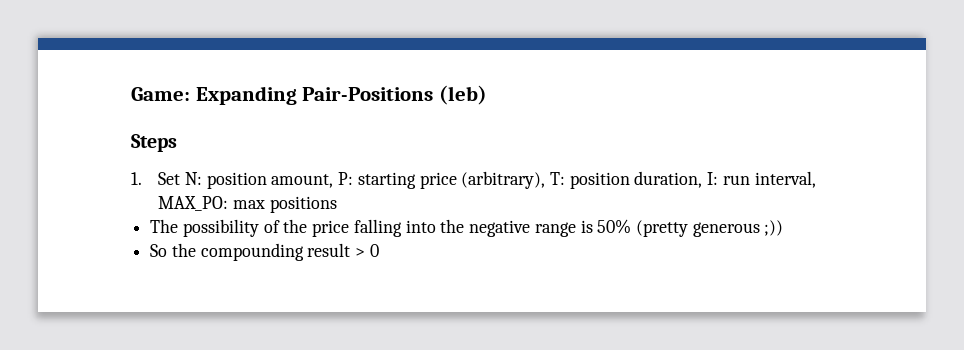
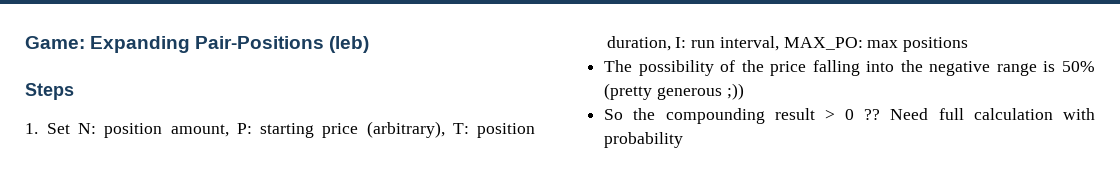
(379, 250) none -> [864,108,1095,120] [604,132,684,148] ?? Need full calculation with probability

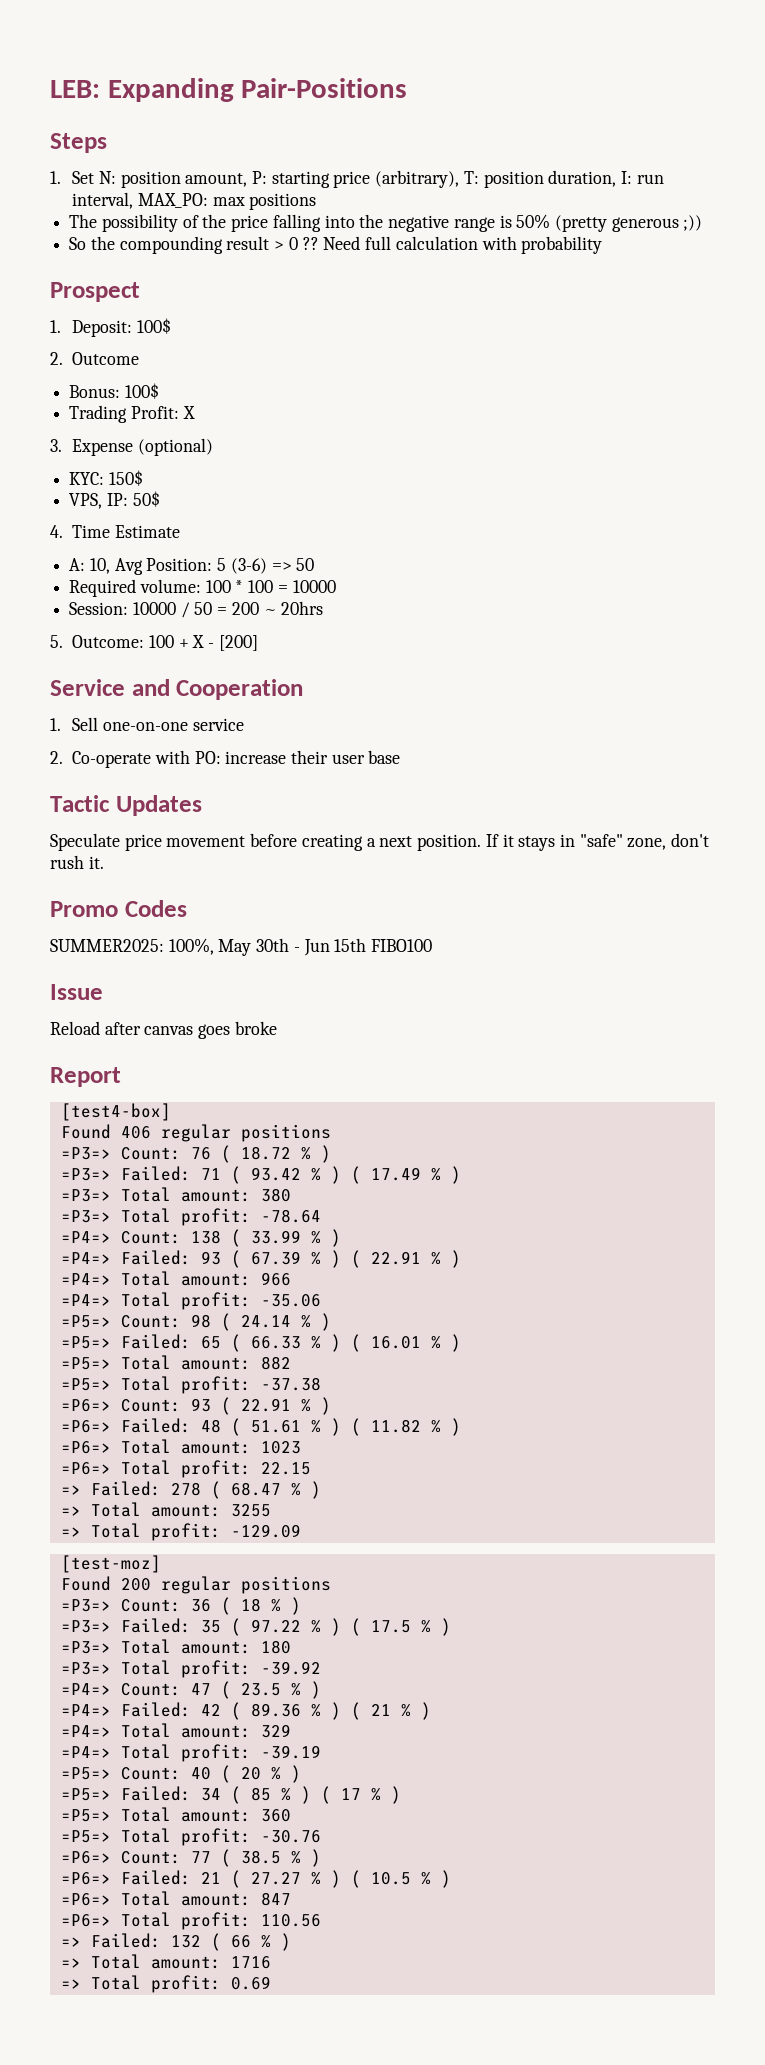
[25,36,85,49] Game: -> [50,80,100,98] LEB:
[329,36,370,53] (leb) -> (408, 88) none
(684, 140) none -> [50,282,140,302] [50,318,171,337] [50,352,140,365] [69,383,159,399] [69,405,195,423] [50,438,213,456] [69,470,143,486] [69,491,160,509] [50,525,180,538] [69,558,315,575] [69,579,336,597] [69,601,324,618] [50,635,258,651] [50,679,304,700] [50,717,244,731] [50,750,401,768] [50,795,202,816] [50,833,710,851] [50,855,104,869] [50,900,187,917] [50,938,433,956] [50,984,103,1000] [50,1021,277,1039] [50,1067,121,1087] [60,1103,171,1121] [60,1124,331,1142] [60,1145,331,1163] [60,1166,461,1184] [60,1187,291,1202] [60,1208,321,1226] [60,1229,341,1247] [60,1250,461,1268] [60,1271,291,1286] [60,1292,321,1310] [60,1313,331,1331] [60,1334,461,1352] [60,1355,291,1370] [60,1376,321,1394] [60,1397,331,1415] [60,1418,461,1436] [60,1439,301,1454] [60,1460,311,1478] [60,1481,321,1499] [60,1502,271,1517] [60,1523,301,1541] [60,1555,161,1573] [60,1576,331,1594] [60,1597,301,1615] [60,1618,451,1636] [60,1639,291,1654] [60,1660,321,1678] [60,1681,321,1699] [60,1702,431,1720] [60,1723,291,1738] [60,1744,321,1762] [60,1765,301,1783] [60,1786,401,1804] [60,1807,291,1822] [60,1828,321,1846] [60,1849,321,1867] [60,1870,451,1888] [60,1891,291,1906] [60,1912,321,1930] [60,1933,291,1951] [60,1954,271,1969] [60,1975,271,1993] // Prospect // 1. Deposit: 100$ // 2. Outcome // Bonus: 100$ // Trading Profit: X // 3. Expense (optional) // KYC: 150$ // VPS, IP: 50$ // 4. Time Estimate // A: 10, Avg Position: 5 (3-6) => 50 // Required volume: 100 * 100 = 10000 // Session: 10000 / 50 = 200 ~ 20hrs // 5. Outcome: 100 + X - [200] // Service and Cooperation // 1. Sell one-on-one service // 2. Co-operate with PO: increase their user base // Tactic Updates // Speculate price movement before creating a next position. If it stays in "safe" zone, don't rush it. // Promo Codes // SUMMER2025: 100%, May 30th - Jun 15th FIBO100 // Issue // Reload after canvas goes broke // Report // [test4-box] // Found 406 regular positions // =P3=> Count: 76 ( 18.72 % ) // =P3=> Failed: 71 ( 93.42 % ) ( 17.49 % ) // =P3=> Total amount: 380 // =P3=> Total profit: -78.64 // =P4=> Count: 138 ( 33.99 % ) // =P4=> Failed: 93 ( 67.39 % ) ( 22.91 % ) // =P4=> Total amount: 966 // =P4=> Total profit: -35.06 // =P5=> Count: 98 ( 24.14 % ) // =P5=> Failed: 65 ( 66.33 % ) ( 16.01 % ) // =P5=> Total amount: 882 // =P5=> Total profit: -37.38 // =P6=> Count: 93 ( 22.91 % ) // =P6=> Failed: 48 ( 51.61 % ) ( 11.82 % ) // =P6=> Total amount: 1023 // =P6=> Total profit: 22.15 // => Failed: 278 ( 68.47 % ) // => Total amount: 3255 // => Total profit: -129.09 // [test-moz] // Found 200 regular positions // =P3=> Count: 36 ( 18 % ) // =P3=> Failed: 35 ( 97.22 % ) ( 17.5 % ) // =P3=> Total amount: 180 // =P3=> Total profit: -39.92 // =P4=> Count: 47 ( 23.5 % ) // =P4=> Failed: 42 ( 89.36 % ) ( 21 % ) // =P4=> Total amount: 329 // =P4=> Total profit: -39.19 // =P5=> Count: 40 ( 20 % ) // =P5=> Failed: 34 ( 85 % ) ( 17 % ) // =P5=> Total amount: 360 // =P5=> Total profit: -30.76 // =P6=> Count: 77 ( 38.5 % ) // =P6=> Failed: 21 ( 27.27 % ) ( 10.5 % ) // =P6=> Total amount: 847 // =P6=> Total profit: 110.56 // => Failed: 132 ( 66 % ) // => Total amount: 1716 // => Total profit: 0.69

